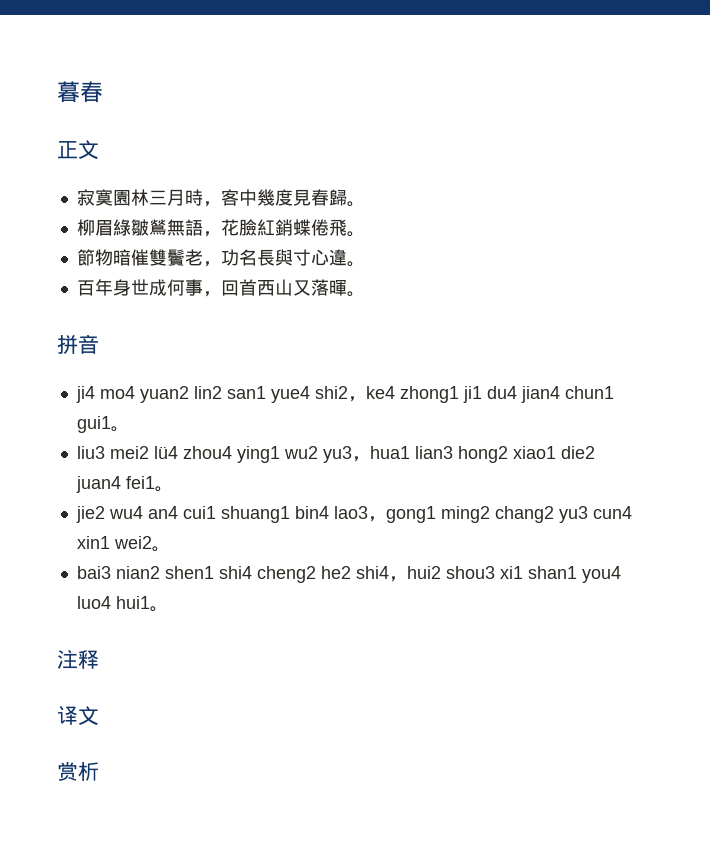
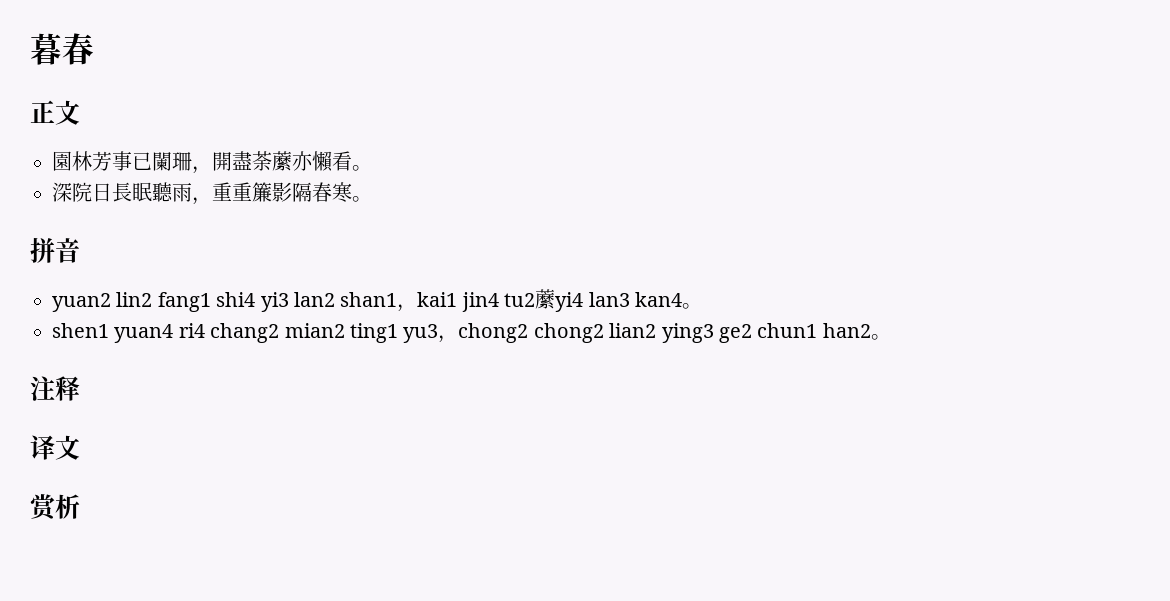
[76,189,365,207] [76,219,365,237] [76,249,365,267] [76,279,365,297] [57,334,99,354] [75,386,614,403] [76,416,129,433] [76,446,595,463] [75,476,173,493] [75,506,632,523] [76,536,170,552] [76,566,621,583] [76,596,150,609] 寂寞園林三月時，客中幾度見春歸。 // 柳眉綠皺鶑無語，花臉紅銷蝶倦飛。 // 節物暗催雙鬢老，功名長與寸心違。 // 百年身世成何事，回首西山又落暉。 // 拼音 // ji4 mo4 yuan2 lin2 san1 yue4 shi2，ke4 zhong1 ji1 du4 jian4 chun1 gui1。 // liu3 mei2 lü4 zhou4 ying1 wu2 yu3，hua1 lian3 hong2 xiao1 die2 juan4 fei1。 // jie2 wu4 an4 cui1 shuang1 bin4 lao3，gong1 ming2 chang2 yu3 cun4 xin1 wei2。 // bai3 nian2 shen1 shi4 cheng2 he2 shi4，hui2 shou3 xi1 shan1 you4 luo4 hui1 -> [52,151,372,174] [52,182,372,205] [30,238,80,263] [52,289,702,312] [52,323,871,343] 園林芳事已闌珊，開盡荼䕷亦懶看。 // 深院日長眠聽雨，重重簾影隔春寒。 // 拼音 // yuan2 lin2 fang1 shi4 yi3 lan2 shan1，kai1 jin4 tu2䕷yi4 lan3 kan4。 // shen1 yuan4 ri4 chang2 mian2 ting1 yu3，chong2 chong2 lian2 ying3 ge2 chun1 han2

